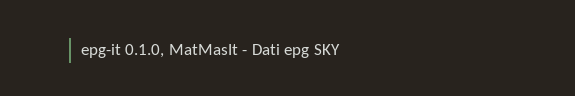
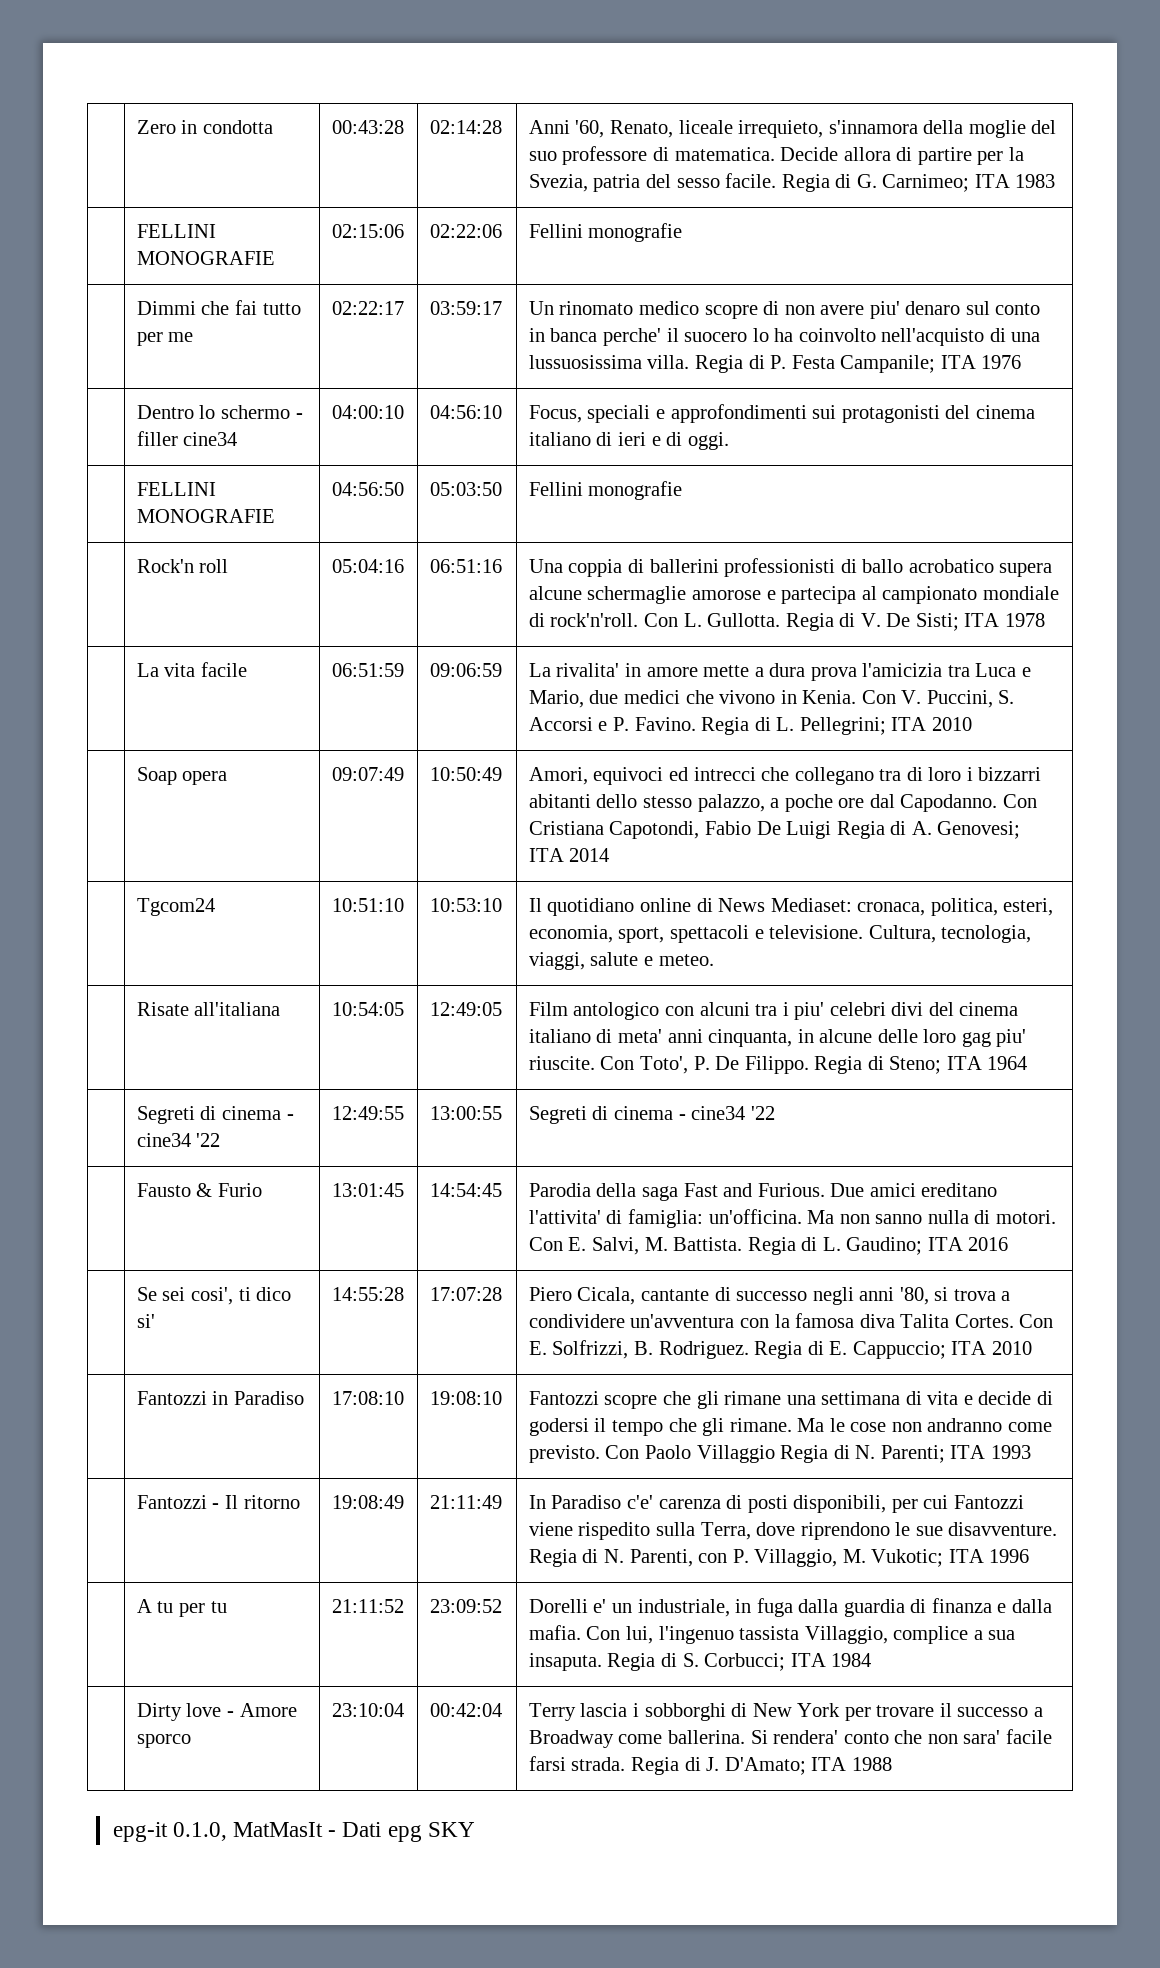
(80, 51) none -> [136,120,273,134] [331,120,404,134] [429,120,502,134] [528,120,1057,138] [528,146,1024,165] [528,173,1056,192] [136,224,216,238] [136,251,275,265] [331,224,404,238] [429,224,502,238] [528,223,683,242] [136,300,301,315] [136,332,194,346] [331,301,404,315] [429,301,502,315] [528,301,1041,319] [528,328,1041,346] [528,355,1022,373] [136,405,303,419] [136,431,238,446] [331,405,404,419] [429,405,502,419] [528,404,1035,423] [528,432,729,450] [136,482,216,496] [136,509,275,523] [331,482,404,496] [429,482,502,496] [528,481,683,500] [136,559,229,573] [331,559,404,573] [429,559,502,573] [528,558,1053,577] [528,586,1059,604] [528,613,1045,631] [136,662,247,677] [331,663,404,677] [429,663,502,677] [528,663,1031,681] [528,690,1015,708] [528,717,972,735] [136,767,228,785] [331,767,404,781] [429,767,502,781] [528,767,1042,785] [528,794,1037,812] [528,821,1021,839] [528,848,610,862] [136,898,215,916] [331,898,404,912] [429,898,502,912] [528,898,1054,916] [528,925,1032,943] [528,952,714,970] [136,1002,281,1016] [331,1002,404,1016] [429,1002,502,1016] [528,1002,1019,1020] [528,1029,1027,1047] [528,1056,1028,1074] [136,1106,294,1124] [136,1133,221,1147] [331,1106,404,1120] [429,1106,502,1120] [528,1106,775,1124] [136,1183,262,1197] [331,1183,404,1197] [429,1183,502,1197] [528,1183,998,1201] [528,1209,1056,1228] [528,1237,1009,1255] [136,1287,292,1305] [136,1314,155,1328] [331,1287,404,1301] [429,1287,502,1301] [528,1287,1011,1305] [528,1313,1054,1328] [528,1340,1032,1359] [136,1391,304,1405] [331,1391,404,1405] [429,1391,502,1405] [528,1391,1053,1409] [528,1418,1052,1436] [528,1445,1031,1463] [136,1495,300,1509] [331,1495,404,1509] [429,1495,502,1509] [528,1495,1024,1513] [528,1522,1058,1540] [528,1549,1030,1567] [136,1599,227,1617] [331,1599,404,1613] [429,1599,502,1613] [528,1598,1052,1617] [528,1625,1016,1644] [528,1653,872,1671] [136,1703,297,1721] [136,1734,191,1748] [331,1703,404,1717] [429,1703,502,1717] [528,1703,1043,1721] [528,1729,1052,1748] [528,1756,892,1775] | Zero in condotta | 00:43:28 | 02:14:28 | Anni '60, Renato, liceale irrequieto, s'innamora della moglie del suo professore di matematica. Decide allora di partire per la Svezia, patria del sesso facile. Regia di G. Carnimeo; ITA 1983 // | FELLINI MONOGRAFIE | 02:15:06 | 02:22:06 | Fellini monografie // | Dimmi che fai tutto per me | 02:22:17 | 03:59:17 | Un rinomato medico scopre di non avere piu' denaro sul conto in banca perche' il suocero lo ha coinvolto nell'acquisto di una lussuosissima villa. Regia di P. Festa Campanile; ITA 1976 // | Dentro lo schermo - filler cine34 | 04:00:10 | 04:56:10 | Focus, speciali e approfondimenti sui protagonisti del cinema italiano di ieri e di oggi. // | FELLINI MONOGRAFIE | 04:56:50 | 05:03:50 | Fellini monografie // | Rock'n roll | 05:04:16 | 06:51:16 | Una coppia di ballerini professionisti di ballo acrobatico supera alcune schermaglie amorose e partecipa al campionato mondiale di rock'n'roll. Con L. Gullotta. Regia di V. De Sisti; ITA 1978 // | La vita facile | 06:51:59 | 09:06:59 | La rivalita' in amore mette a dura prova l'amicizia tra Luca e Mario, due medici che vivono in Kenia. Con V. Puccini, S. Accorsi e P. Favino. Regia di L. Pellegrini; ITA 2010 // | Soap opera | 09:07:49 | 10:50:49 | Amori, equivoci ed intrecci che collegano tra di loro i bizzarri abitanti dello stesso palazzo, a poche ore dal Capodanno. Con Cristiana Capotondi, Fabio De Luigi Regia di A. Genovesi; ITA 2014 // | Tgcom24 | 10:51:10 | 10:53:10 | Il quotidiano online di News Mediaset: cronaca, politica, esteri, economia, sport, spettacoli e televisione. Cultura, tecnologia, viaggi, salute e meteo. // | Risate all'italiana | 10:54:05 | 12:49:05 | Film antologico con alcuni tra i piu' celebri divi del cinema italiano di meta' anni cinquanta, in alcune delle loro gag piu' riuscite. Con Toto', P. De Filippo. Regia di Steno; ITA 1964 // | Segreti di cinema - cine34 '22 | 12:49:55 | 13:00:55 | Segreti di cinema - cine34 '22 // | Fausto & Furio | 13:01:45 | 14:54:45 | Parodia della saga Fast and Furious. Due amici ereditano l'attivita' di famiglia: un'officina. Ma non sanno nulla di motori. Con E. Salvi, M. Battista. Regia di L. Gaudino; ITA 2016 // | Se sei cosi', ti dico si' | 14:55:28 | 17:07:28 | Piero Cicala, cantante di successo negli anni '80, si trova a condividere un'avventura con la famosa diva Talita Cortes. Con E. Solfrizzi, B. Rodriguez. Regia di E. Cappuccio; ITA 2010 // | Fantozzi in Paradiso | 17:08:10 | 19:08:10 | Fantozzi scopre che gli rimane una settimana di vita e decide di godersi il tempo che gli rimane. Ma le cose non andranno come previsto. Con Paolo Villaggio Regia di N. Parenti; ITA 1993 // | Fantozzi - Il ritorno | 19:08:49 | 21:11:49 | In Paradiso c'e' carenza di posti disponibili, per cui Fantozzi viene rispedito sulla Terra, dove riprendono le sue disavventure. Regia di N. Parenti, con P. Villaggio, M. Vukotic; ITA 1996 // | A tu per tu | 21:11:52 | 23:09:52 | Dorelli e' un industriale, in fuga dalla guardia di finanza e dalla mafia. Con lui, l'ingenuo tassista Villaggio, complice a sua insaputa. Regia di S. Corbucci; ITA 1984 // | Dirty love - Amore sporco | 23:10:04 | 00:42:04 | Terry lascia i sobborghi di New York per trovare il successo a Broadway come ballerina. Si rendera' conto che non sara' facile farsi strada. Regia di J. D'Amato; ITA 1988 //

